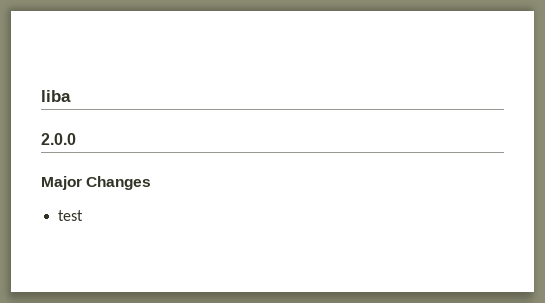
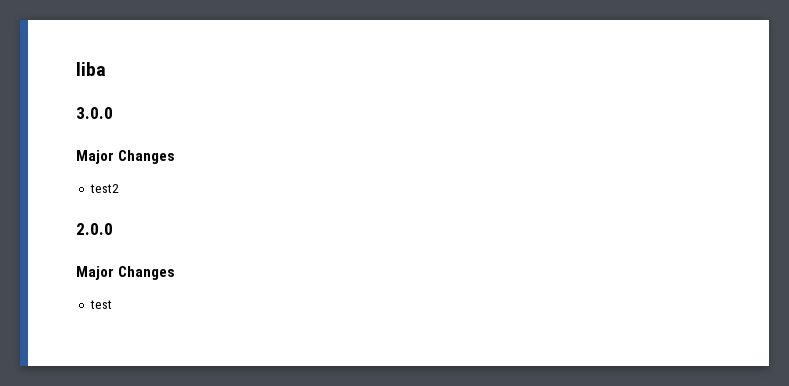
(71, 96) none -> [76,107,113,119] [76,150,176,164] [89,184,119,193] // 3.0.0 // Major Changes // test2

